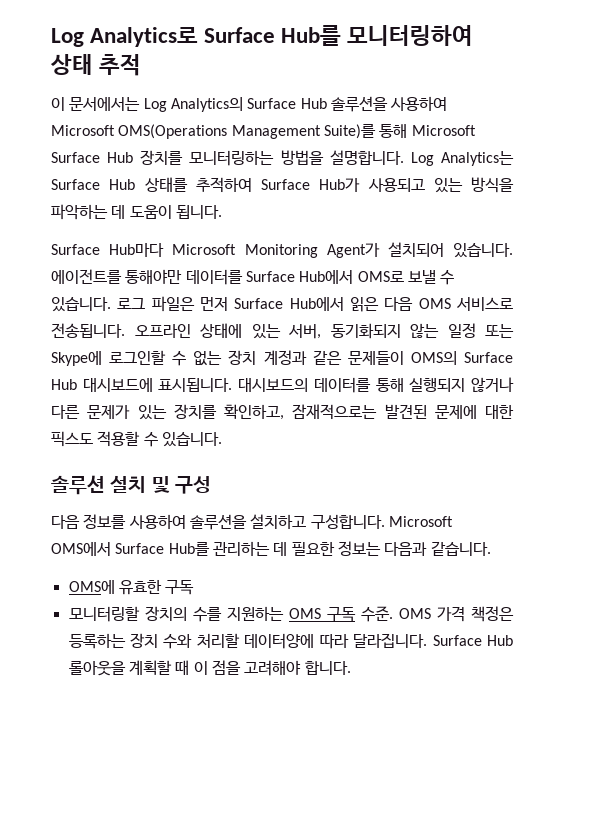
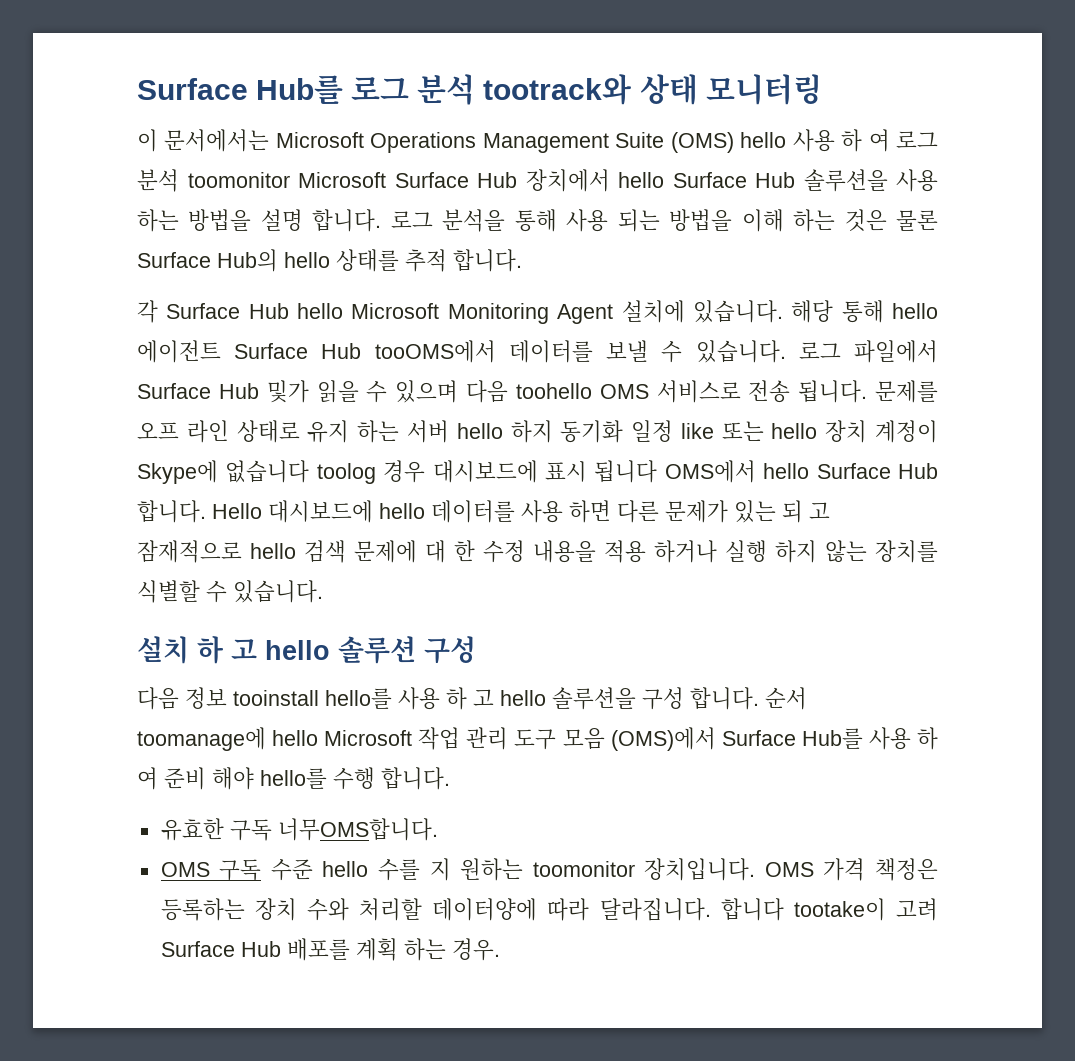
[51,25,474,47] [50,54,142,76] [51,96,448,112] [51,124,476,139] [51,150,514,166] [51,177,514,193] [51,204,222,220] [51,242,513,258] [51,269,455,285] [51,296,513,312] [51,323,514,339] [51,350,513,366] [51,377,514,393] [51,404,514,420] [51,431,222,447] [51,475,212,495] [51,514,453,530] [51,541,491,556] [68,579,195,595] [68,606,393,622] Log Analytics로 Surface Hub를 모니터링하여 상태 추적 // 이 문서에서는 Log Analytics의 Surface Hub 솔루션을 사용하여 Microsoft OMS(Operations Management Suite)를 통해 Microsoft Surface Hub 장치를 모니터링하는 방법을 설명합니다. Log Analytics는 Surface Hub 상태를 추적하여 Surface Hub가 사용되고 있는 방식을 파악하는 데 도움이 됩니다. // Surface Hub마다 Microsoft Monitoring Agent가 설치되어 있습니다. 에이전트를 통해야만 데이터를 Surface Hub에서 OMS로 보낼 수 있습니다. 로그 파일은 먼저 Surface Hub에서 읽은 다음 OMS 서비스로 전송됩니다. 오프라인 상태에 있는 서버, 동기화되지 않는 일정 또는 Skype에 로그인할 수 없는 장치 계정과 같은 문제들이 OMS의 Surface Hub 대시보드에 표시됩니다. 대시보드의 데이터를 통해 실행되지 않거나 다른 문제가 있는 장치를 확인하고, 잠재적으로는 발견된 문제에 대한 픽스도 적용할 수 있습니다. // 솔루션 설치 및 구성 // 다음 정보를 사용하여 솔루션을 설치하고 구성합니다. Microsoft OMS에서 Surface Hub를 관리하는 데 필요한 정보는 다음과 같습니다. // OMS에 유효한 구독 // 모니터링할 장치의 수를 지원하는 OMS 구독 수준. -> [137,74,822,105] [137,129,939,153] [137,169,938,192] [137,209,938,232] [137,249,522,272] [137,300,939,324] [137,340,938,363] [137,380,939,403] [137,420,939,443] [137,460,938,484] [137,500,830,523] [137,540,938,563] [137,580,323,603] [137,636,476,664] [137,687,807,710] [137,727,938,751] [137,767,450,790] [160,818,438,841] [160,858,756,881] Surface Hub를 로그 분석 tootrack와 상태 모니터링 // 이 문서에서는 Microsoft Operations Management Suite (OMS) hello 사용 하 여 로그 분석 toomonitor Microsoft Surface Hub 장치에서 hello Surface Hub 솔루션을 사용 하는 방법을 설명 합니다. 로그 분석을 통해 사용 되는 방법을 이해 하는 것은 물론 Surface Hub의 hello 상태를 추적 합니다. // 각 Surface Hub hello Microsoft Monitoring Agent 설치에 있습니다. 해당 통해 hello 에이전트 Surface Hub tooOMS에서 데이터를 보낼 수 있습니다. 로그 파일에서 Surface Hub 및가 읽을 수 있으며 다음 toohello OMS 서비스로 전송 됩니다. 문제를 오프 라인 상태로 유지 하는 서버 hello 하지 동기화 일정 like 또는 hello 장치 계정이 Skype에 없습니다 toolog 경우 대시보드에 표시 됩니다 OMS에서 hello Surface Hub 합니다. Hello 대시보드에 hello 데이터를 사용 하면 다른 문제가 있는 되 고 잠재적으로 hello 검색 문제에 대 한 수정 내용을 적용 하거나 실행 하지 않는 장치를 식별할 수 있습니다. // 설치 하 고 hello 솔루션 구성 // 다음 정보 tooinstall hello를 사용 하 고 hello 솔루션을 구성 합니다. 순서 toomanage에 hello Microsoft 작업 관리 도구 모음 (OMS)에서 Surface Hub를 사용 하 여 준비 해야 hello를 수행 합니다. // 유효한 구독 너무OMS합니다. // OMS 구독 수준 hello 수를 지 원하는 toomonitor 장치입니다.
[432,635,513,646] [68,660,351,676] Surface Hub 롤아웃을 계획할 때 이 점을 고려해야 합니다. -> [720,898,938,921] [160,938,500,961] 합니다 tootake이 고려 Surface Hub 배포를 계획 하는 경우.

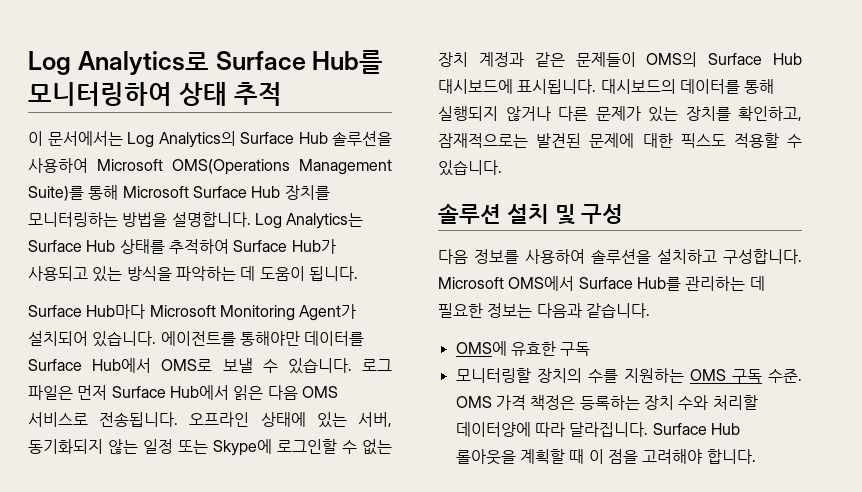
[137,74,822,105] [137,129,939,153] [137,169,938,192] [137,209,938,232] [137,249,522,272] [137,300,939,324] [137,340,938,363] [137,380,939,403] [137,420,939,443] [137,460,938,484] [137,500,830,523] [137,540,938,563] [137,580,323,603] [137,636,476,664] [137,687,807,710] [137,727,938,751] [137,767,450,790] [160,818,438,841] [160,858,756,881] Surface Hub를 로그 분석 tootrack와 상태 모니터링 // 이 문서에서는 Microsoft Operations Management Suite (OMS) hello 사용 하 여 로그 분석 toomonitor Microsoft Surface Hub 장치에서 hello Surface Hub 솔루션을 사용 하는 방법을 설명 합니다. 로그 분석을 통해 사용 되는 방법을 이해 하는 것은 물론 Surface Hub의 hello 상태를 추적 합니다. // 각 Surface Hub hello Microsoft Monitoring Agent 설치에 있습니다. 해당 통해 hello 에이전트 Surface Hub tooOMS에서 데이터를 보낼 수 있습니다. 로그 파일에서 Surface Hub 및가 읽을 수 있으며 다음 toohello OMS 서비스로 전송 됩니다. 문제를 오프 라인 상태로 유지 하는 서버 hello 하지 동기화 일정 like 또는 hello 장치 계정이 Skype에 없습니다 toolog 경우 대시보드에 표시 됩니다 OMS에서 hello Surface Hub 합니다. Hello 대시보드에 hello 데이터를 사용 하면 다른 문제가 있는 되 고 잠재적으로 hello 검색 문제에 대 한 수정 내용을 적용 하거나 실행 하지 않는 장치를 식별할 수 있습니다. // 설치 하 고 hello 솔루션 구성 // 다음 정보 tooinstall hello를 사용 하 고 hello 솔루션을 구성 합니다. 순서 toomanage에 hello Microsoft 작업 관리 도구 모음 (OMS)에서 Surface Hub를 사용 하 여 준비 해야 hello를 수행 합니다. // 유효한 구독 너무OMS합니다. // OMS 구독 수준 hello 수를 지 원하는 toomonitor 장치입니다. -> [28,50,384,75] [28,82,282,106] [28,131,392,148] [28,158,392,175] [28,185,330,201] [28,212,364,229] [28,239,336,254] [28,266,358,282] [28,304,357,321] [28,331,365,347] [28,358,392,374] [28,385,338,400] [28,412,392,428] [28,439,392,456] [438,52,802,67] [438,79,775,94] [438,106,802,122] [438,133,802,148] [438,160,502,176] [438,204,624,225] [438,249,802,264] [438,276,765,291] [438,303,650,318] [455,341,591,356] [455,368,802,383] Log Analytics로 Surface Hub를 모니터링하여 상태 추적 // 이 문서에서는 Log Analytics의 Surface Hub 솔루션을 사용하여 Microsoft OMS(Operations Management Suite)를 통해 Microsoft Surface Hub 장치를 모니터링하는 방법을 설명합니다. Log Analytics는 Surface Hub 상태를 추적하여 Surface Hub가 사용되고 있는 방식을 파악하는 데 도움이 됩니다. // Surface Hub마다 Microsoft Monitoring Agent가 설치되어 있습니다. 에이전트를 통해야만 데이터를 Surface Hub에서 OMS로 보낼 수 있습니다. 로그 파일은 먼저 Surface Hub에서 읽은 다음 OMS 서비스로 전송됩니다. 오프라인 상태에 있는 서버, 동기화되지 않는 일정 또는 Skype에 로그인할 수 없는 장치 계정과 같은 문제들이 OMS의 Surface Hub 대시보드에 표시됩니다. 대시보드의 데이터를 통해 실행되지 않거나 다른 문제가 있는 장치를 확인하고, 잠재적으로는 발견된 문제에 대한 픽스도 적용할 수 있습니다. // 솔루션 설치 및 구성 // 다음 정보를 사용하여 솔루션을 설치하고 구성합니다. Microsoft OMS에서 Surface Hub를 관리하는 데 필요한 정보는 다음과 같습니다. // OMS에 유효한 구독 // 모니터링할 장치의 수를 지원하는 OMS 구독 수준.
[720,898,938,921] [160,938,500,961] 합니다 tootake이 고려 Surface Hub 배포를 계획 하는 경우. -> [652,423,740,435] [455,449,756,465] Surface Hub 롤아웃을 계획할 때 이 점을 고려해야 합니다.

